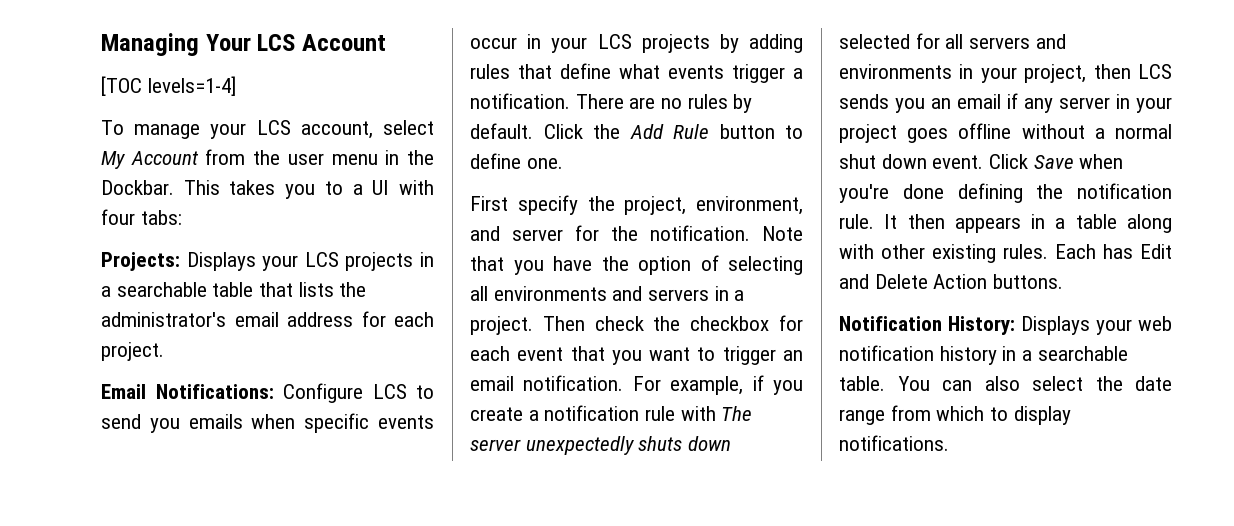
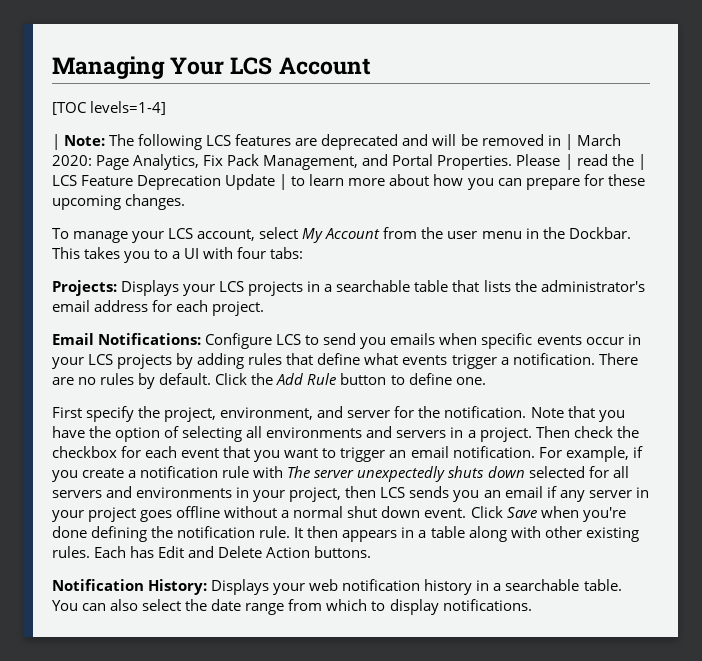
(236, 86) none -> [52,134,621,150] [52,154,646,170] [52,174,645,190] [52,194,186,210] // | Note: The following LCS features are deprecated and will be removed in | March 2020: Page Analytics, Fix Pack Management, and Portal Properties. Please | read the | LCS Feature Deprecation Update | to learn more about how you can prepare for these upcoming changes.

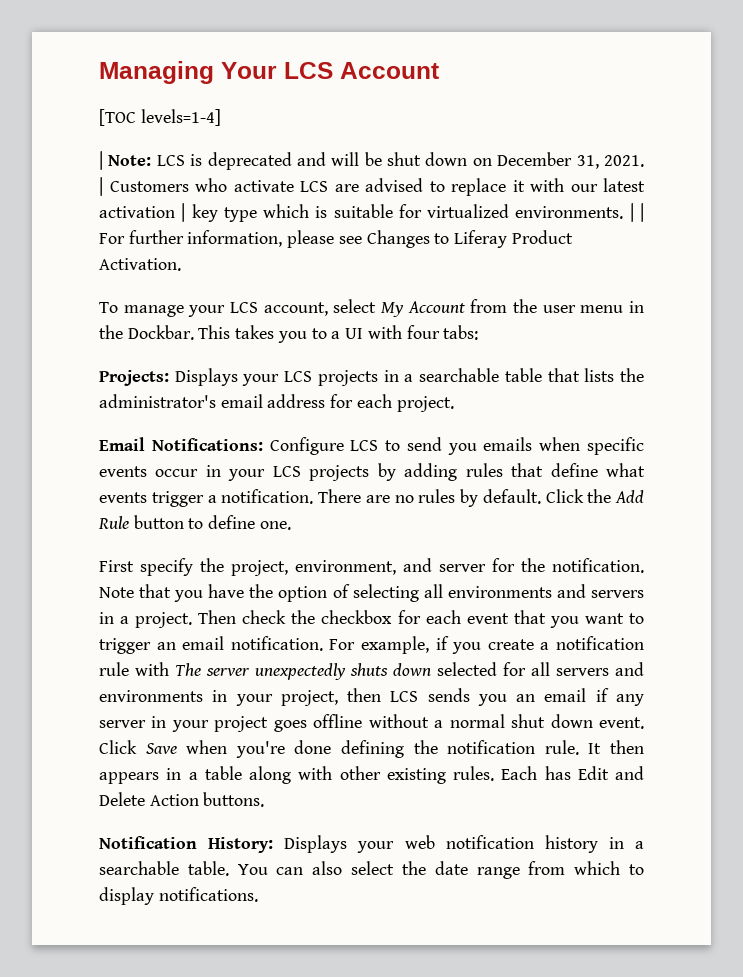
[109,134,621,150] [52,154,646,170] [52,174,645,190] [52,194,186,210] The following LCS features are deprecated and will be removed in | March 2020: Page Analytics, Fix Pack Management, and Portal Properties. Please | read the | LCS Feature Deprecation Update | to learn more about how you can prepare for these upcoming changes. -> [156,152,645,170] [99,177,645,196] [99,203,644,222] [99,230,573,248] [99,258,181,271] LCS is deprecated and will be shut down on December 31, 2021. | Customers who activate LCS are advised to replace it with our latest activation | key type which is suitable for virtualized environments. | | For further information, please see Changes to Liferay Product Activation.

